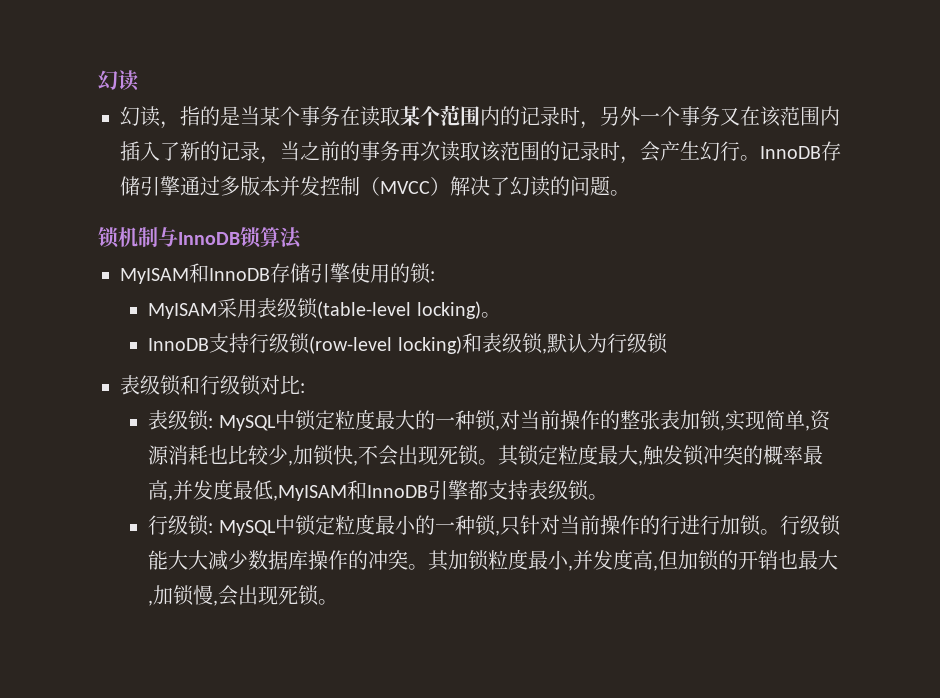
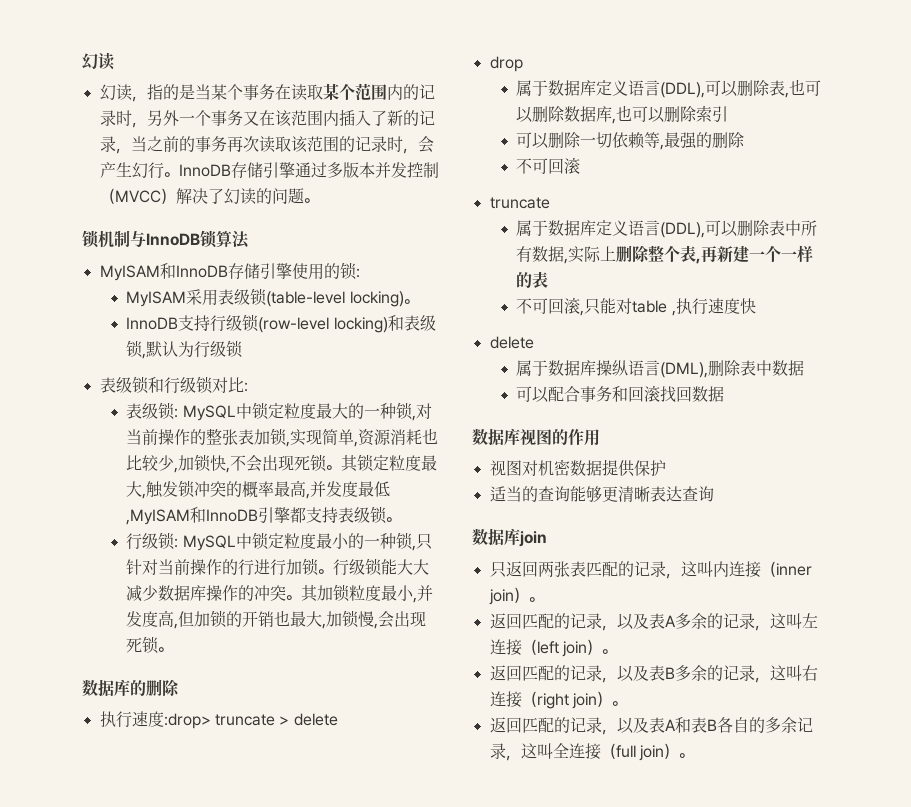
(339, 602) none -> [82,679,179,697] [99,711,338,729] [489,56,523,72] [516,79,822,98] [516,105,729,124] [516,132,746,150] [516,157,581,174] [489,197,550,209] [516,220,818,238] [516,245,814,264] [516,271,549,288] [516,297,756,316] [489,336,534,349] [516,360,805,378] [516,385,725,403] [472,428,600,446] [489,459,666,477] [489,486,714,503] [472,528,547,547] [489,561,812,579] [488,587,544,605] [489,613,818,631] [489,639,617,657] [489,665,818,683] [489,691,627,709] [489,717,813,735] [489,743,694,761] // 数据库的删除 // 执行速度:drop> truncate > delete // drop // 属于数据库定义语言(DDL),可以删除表,也可以删除数据库,也可以删除索引 // 可以删除一切依赖等,最强的删除 // 不可回滚 // truncate // 属于数据库定义语言(DDL),可以删除表中所有数据,实际上删除整个表,再新建一个一样的表 // 不可回滚,只能对table ,执行速度快 // delete // 属于数据库操纵语言(DML),删除表中数据 // 可以配合事务和回滚找回数据 // 数据库视图的作用 // 视图对机密数据提供保护 // 适当的查询能够更清晰表达查询 // 数据库join // 只返回两张表匹配的记录，这叫内连接（inner join）。 // 返回匹配的记录，以及表A多余的记录，这叫左连接（left join）。 // 返回匹配的记录，以及表B多余的记录，这叫右连接（right join）。 // 返回匹配的记录，以及表A和表B各自的多余记录，这叫全连接（full join）。

